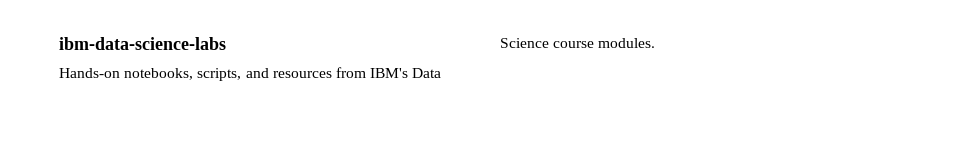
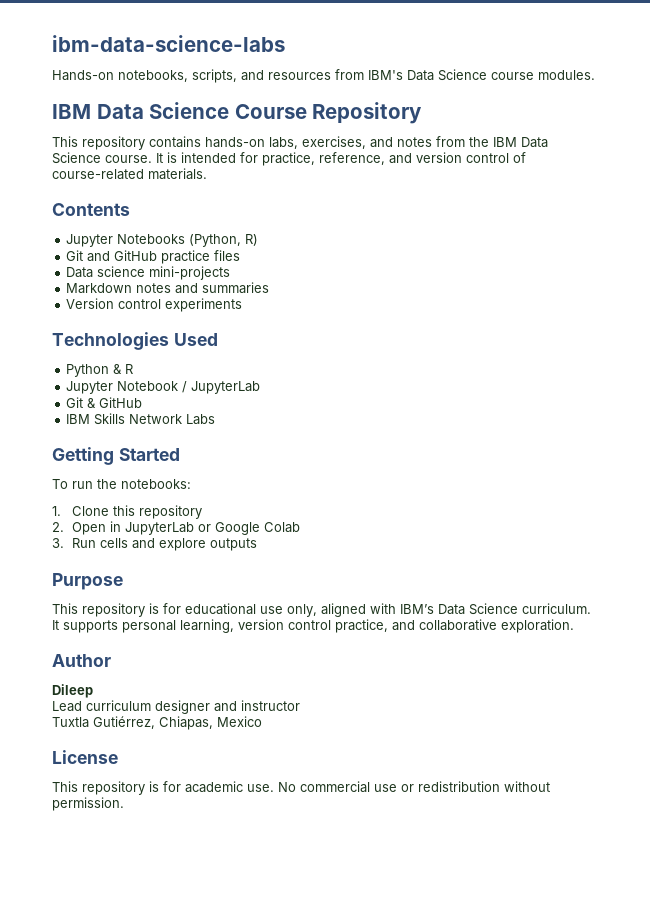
(656, 43) none -> [52,102,423,124] [52,136,548,150] [52,152,526,166] [52,168,207,180] [52,203,130,216] [66,234,259,247] [66,250,241,264] [66,266,231,280] [66,282,270,294] [66,298,243,312] [52,332,218,350] [66,364,134,377] [66,381,261,394] [66,397,143,408] [66,413,216,425] [52,447,180,465] [52,479,191,489] [52,505,202,519] [52,521,300,535] [52,538,257,551] [52,573,123,590] [52,603,591,617] [52,619,574,633] [52,654,111,667] [52,684,93,698] [52,700,300,714] [52,716,262,730] [52,750,118,764] [52,781,550,795] [52,797,124,811] // IBM Data Science Course Repository // This repository contains hands-on labs, exercises, and notes from the IBM Data Science course. It is intended for practice, reference, and version control of course-related materials. // Contents // Jupyter Notebooks (Python, R) // Git and GitHub practice files // Data science mini-projects // Markdown notes and summaries // Version control experiments // Technologies Used // Python & R // Jupyter Notebook / JupyterLab // Git & GitHub // IBM Skills Network Labs // Getting Started // To run the notebooks: // 1. Clone this repository // 2. Open in JupyterLab or Google Colab // 3. Run cells and explore outputs // Purpose // This repository is for educational use only, aligned with IBM’s Data Science curriculum. It supports personal learning, version control practice, and collaborative exploration. // Author // Dileep // Lead curriculum designer and instructor // Tuxtla Gutiérrez, Chiapas, Mexico // License // This repository is for academic use. No commercial use or redistribution without permission.

